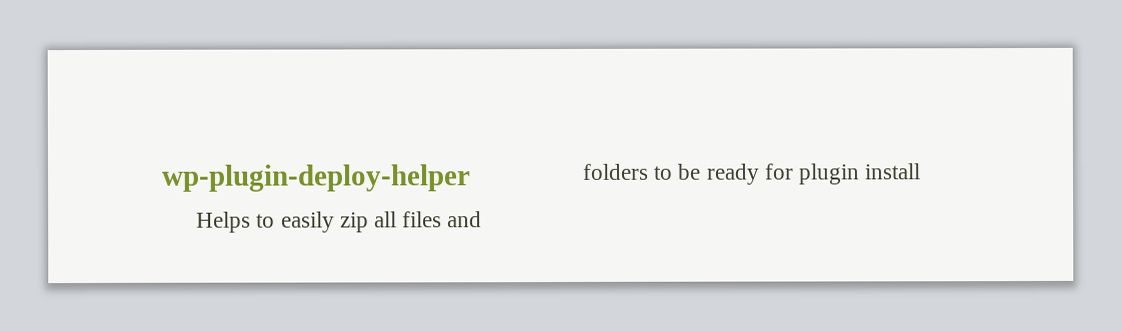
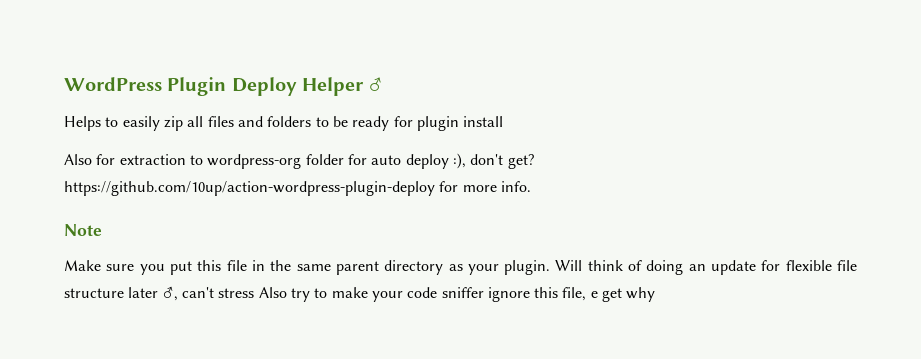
[161,164,471,192] wp-plugin-deploy-helper -> [64,77,382,96] WordPress Plugin Deploy Helper ♂
(922, 171) none -> [64,153,534,169] [64,181,531,196] [64,224,102,236] [64,260,858,275] [64,286,656,302] // Also for extraction to wordpress-org folder for auto deploy :), don't get? https://github.com/10up/action-wordpress-plugin-deploy for more info. // Note // Make sure you put this file in the same parent directory as your plugin. Will think of doing an update for flexible file structure later ♂, can't stress Also try to make your code sniffer ignore this file, e get why

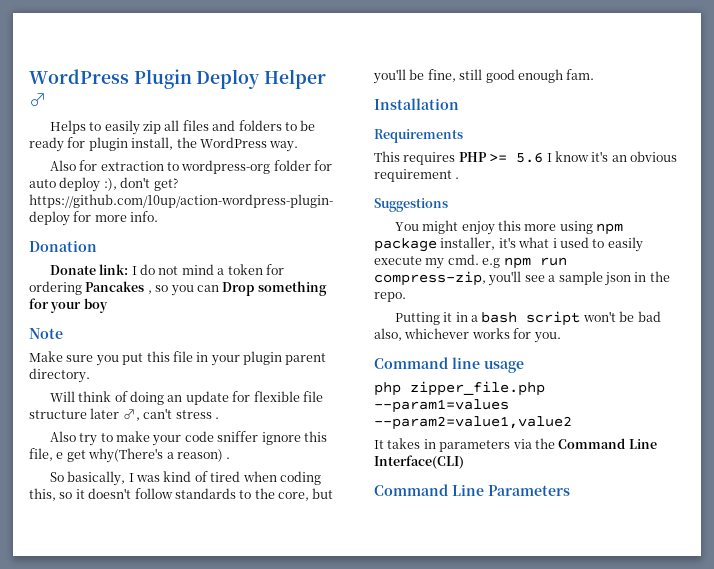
[463,116,504,127] install -> [131,137,299,152] install, the WordPress way.
(531, 186) none -> [29,240,97,252] [49,264,284,275] [29,281,327,296] [29,298,108,313] // Donation // Donate link: I do not mind a token for ordering Pancakes , so you can Drop something for your boy
[270,260,551,275] the same parent directory as your plugin. -> [210,351,327,366] [29,368,90,383] your plugin parent directory. //
(255, 293) none -> [214,417,219,419] . //
[626,287,656,302] why -> [88,448,231,463] [49,471,321,486] [29,488,334,501] [373,69,595,84] [374,98,459,110] [374,129,463,143] [374,151,677,165] [374,169,460,182] [374,198,448,212] [394,220,624,235] [374,237,643,252] [374,254,567,269] [374,271,670,286] [374,292,406,302] [394,311,661,326] [374,328,561,343] [374,357,524,373] [374,381,545,396] [374,399,509,413] [374,416,572,430] [374,438,657,452] [374,455,464,469] [374,484,570,496] why(There's a reason) . // So basically, I was kind of tired when coding this, so it doesn't follow standards to the core, but you'll be fine, still good enough fam. // Installation // Requirements // This requires PHP >= 5.6 I know it's an obvious requirement . // Suggestions // You might enjoy this more using npm package installer, it's what i used to easily execute my cmd. e.g npm run compress-zip, you'll see a sample json in the repo. // Putting it in a bash script won't be bad also, whichever works for you. // Command line usage // php zipper_file.php --param1=values --param2=value1,value2 // It takes in parameters via the Command Line Interface(CLI) // Command Line Parameters

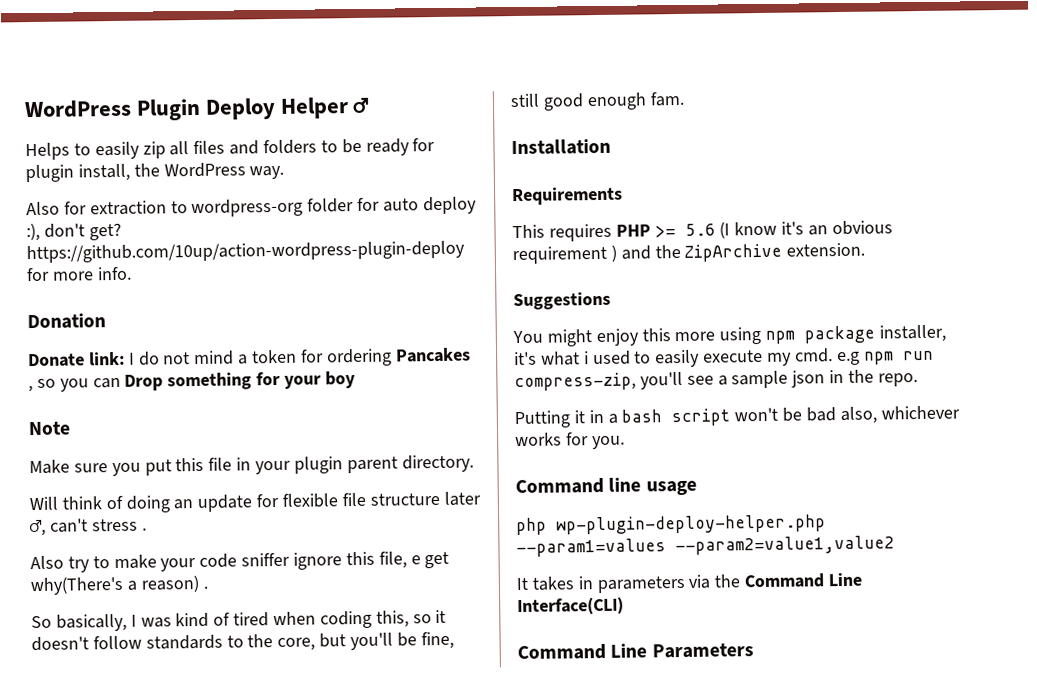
[546,153,552,162] I -> [719,221,731,239] (I
[455,177,460,179] . -> [610,242,866,262] ) and the ZipArchive extension.
[410,381,545,396] zipper_file.php -> [556,514,826,535] wp-plugin-deploy-helper.php

